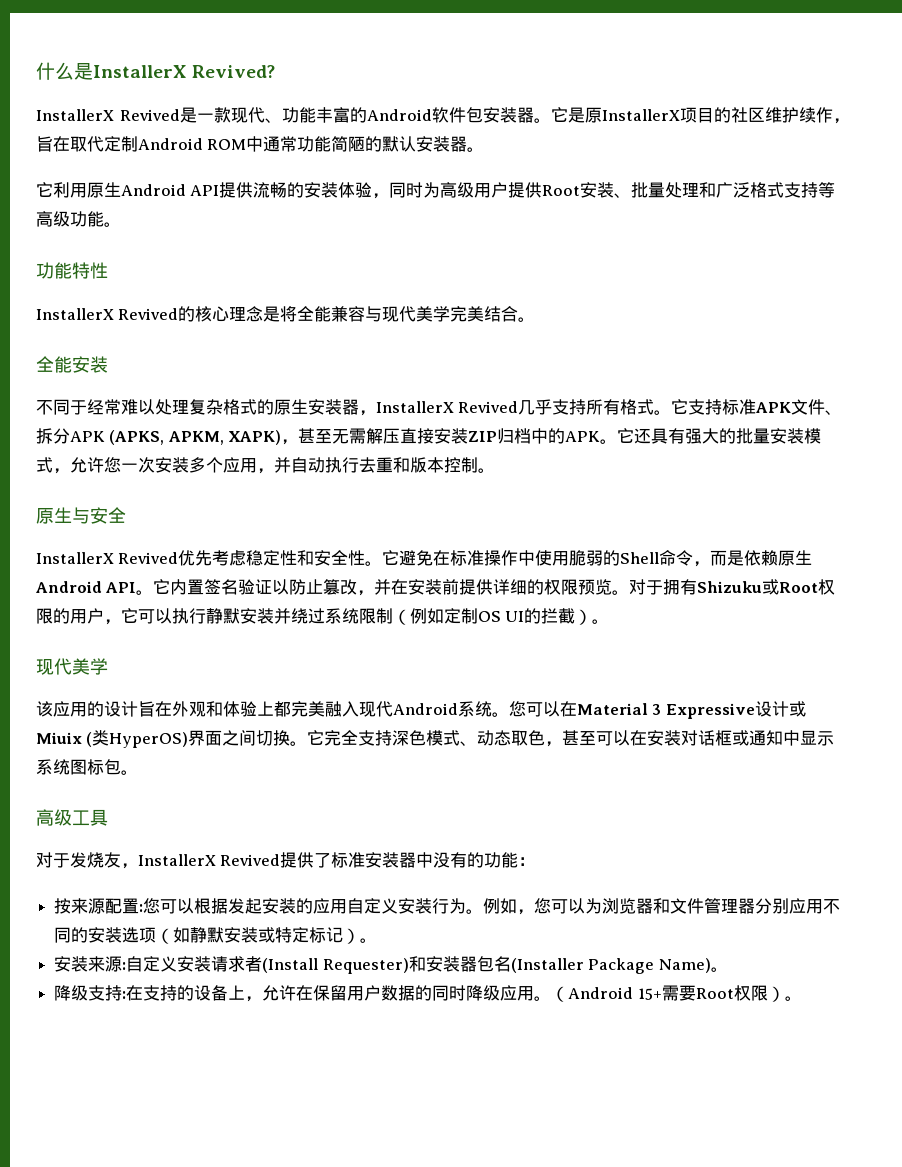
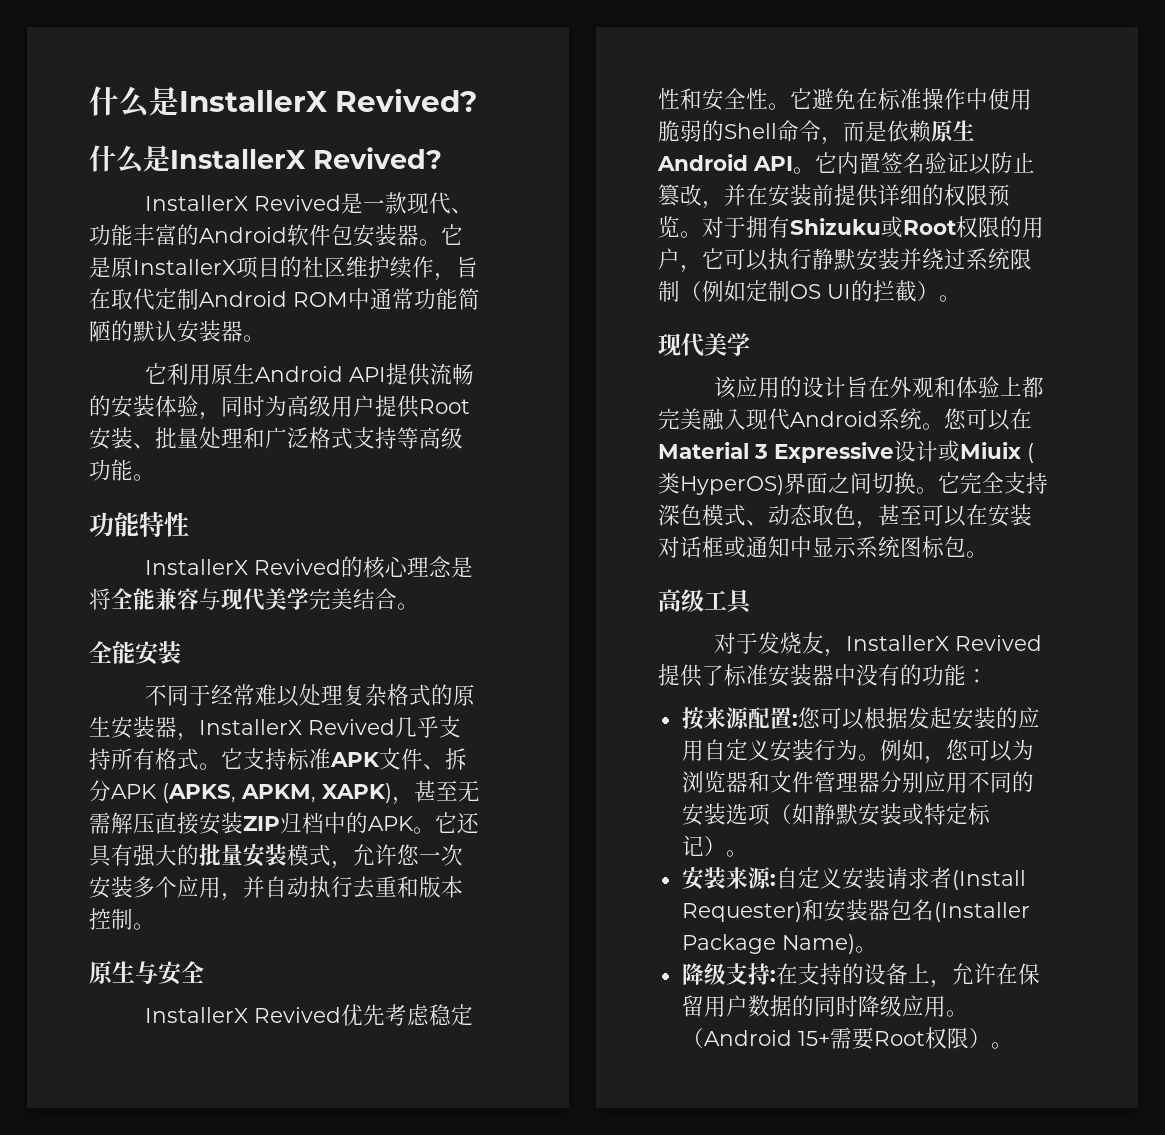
[36,62,276,80] 什么是InstallerX Revived? -> [89,86,477,118] [89,145,442,174] 什么是InstallerX Revived? // 什么是InstallerX Revived?

